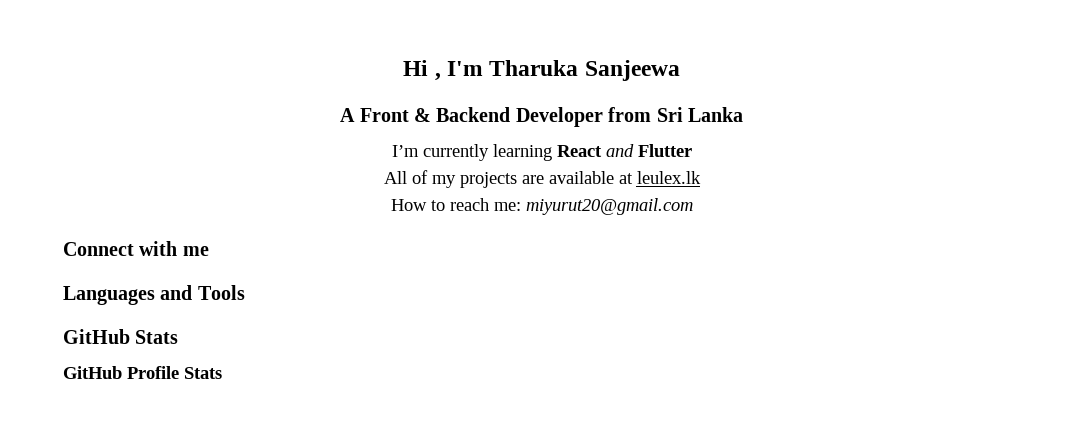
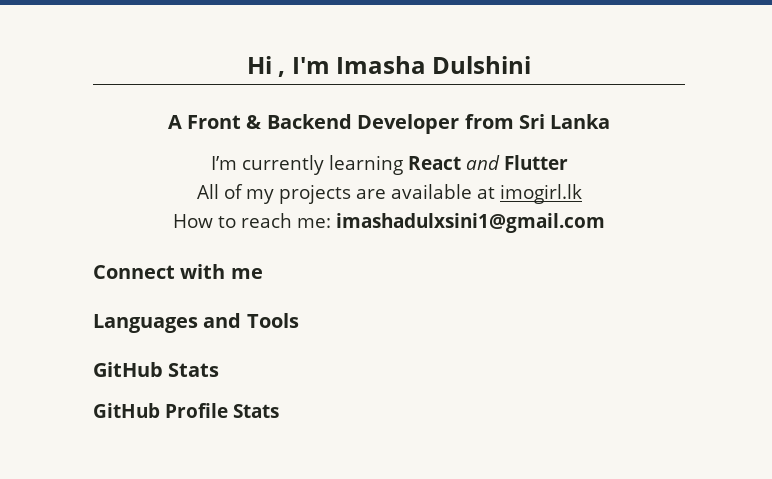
[489,60,680,81] Tharuka Sanjeewa -> [335,56,532,74] Imasha Dulshini
[636,171,701,184] leulex.lk -> [499,184,582,204] imogirl.lk
[525,198,693,215] miyurut20@gmail.com -> [336,213,605,233] imashadulxsini1@gmail.com

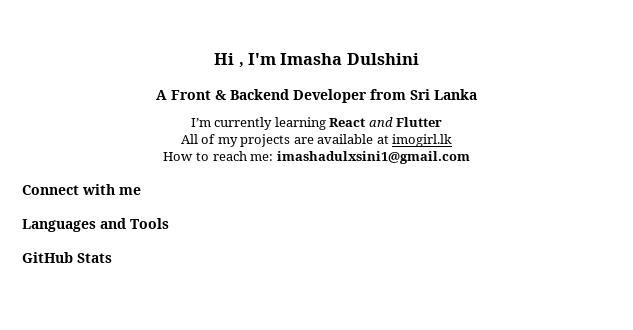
[93,403,279,418] // GitHub Profile Stats -> (112, 258) none

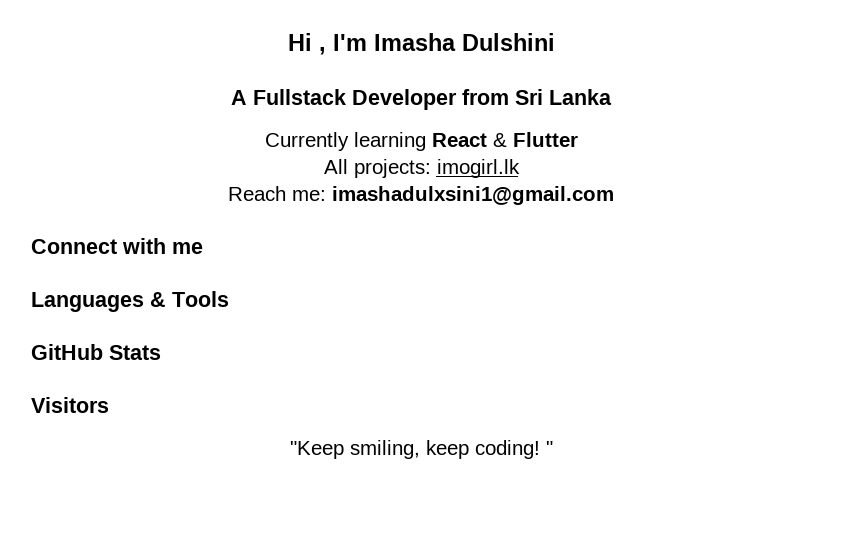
[171,89,289,100] Front & Backend -> [253,89,346,105] Fullstack
[190,117,273,130] I’m currently -> [264,132,349,151] Currently
[368,117,393,127] and -> [492,133,507,147] &
[201,134,453,147] [163,151,247,161] of my projects are available at imogirl.lk // How to reach -> [353,159,520,178] [228,186,286,201] projects: imogirl.lk // Reach
[100,218,126,229] and -> [150,292,166,307] &
(112, 258) none -> [31,397,109,413] [289,440,553,459] // Visitors // "Keep smiling, keep coding! "

